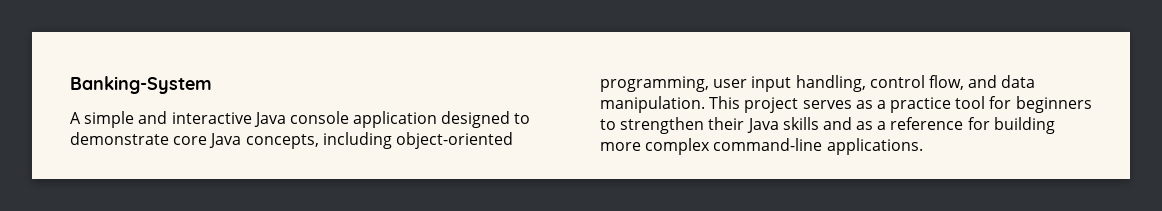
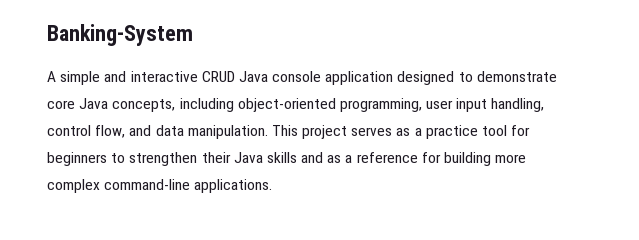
(252, 118) none -> [201,71,235,82] CRUD

